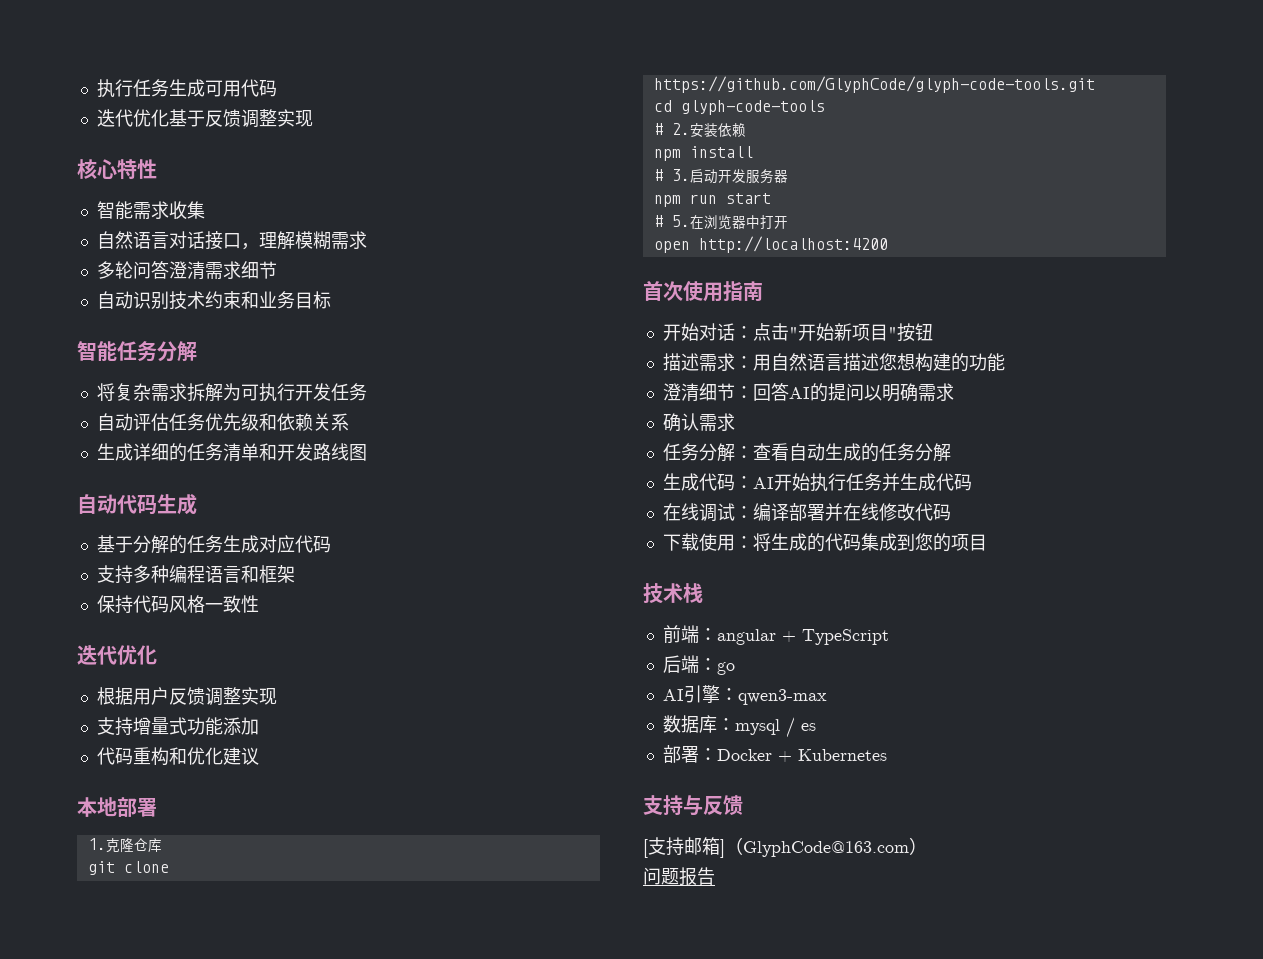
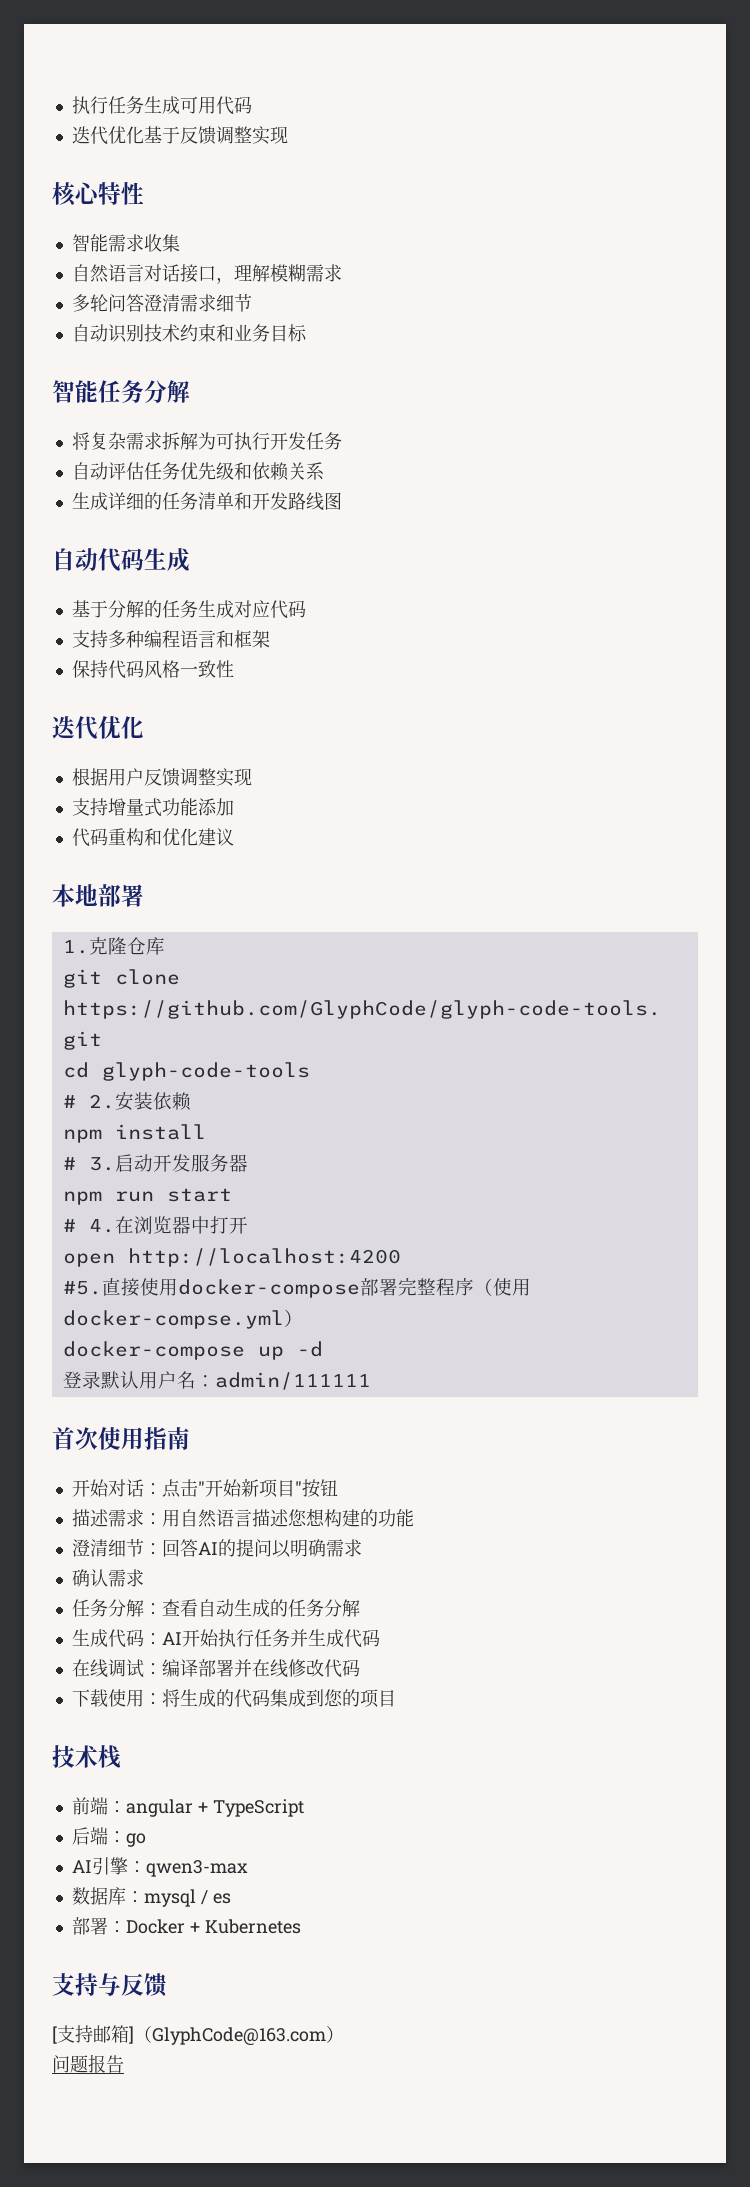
[671,215,690,227] 5. -> [88,1219,115,1233] 4.
(888, 244) none -> [62,1277,531,1298] [62,1309,303,1329] [62,1341,323,1360] [62,1371,371,1390] // #5.直接使用docker-compose部署完整程序（使用docker-compse.yml） // docker-compose up -d // 登录默认用户名：admin/111111

